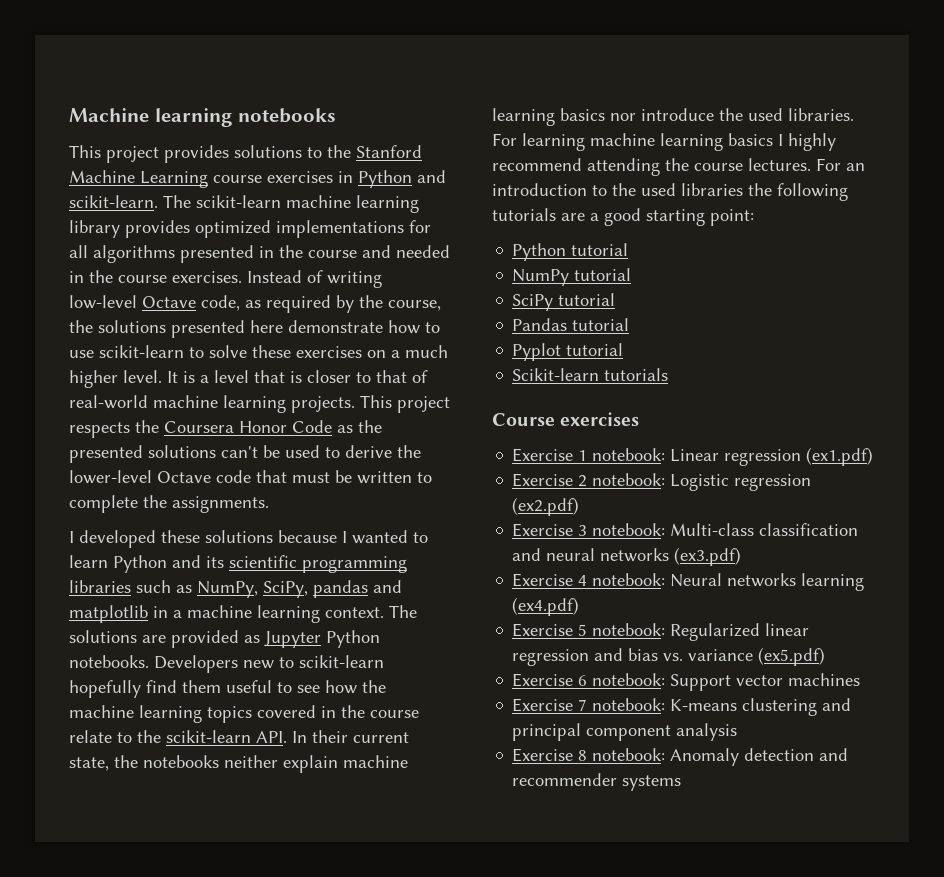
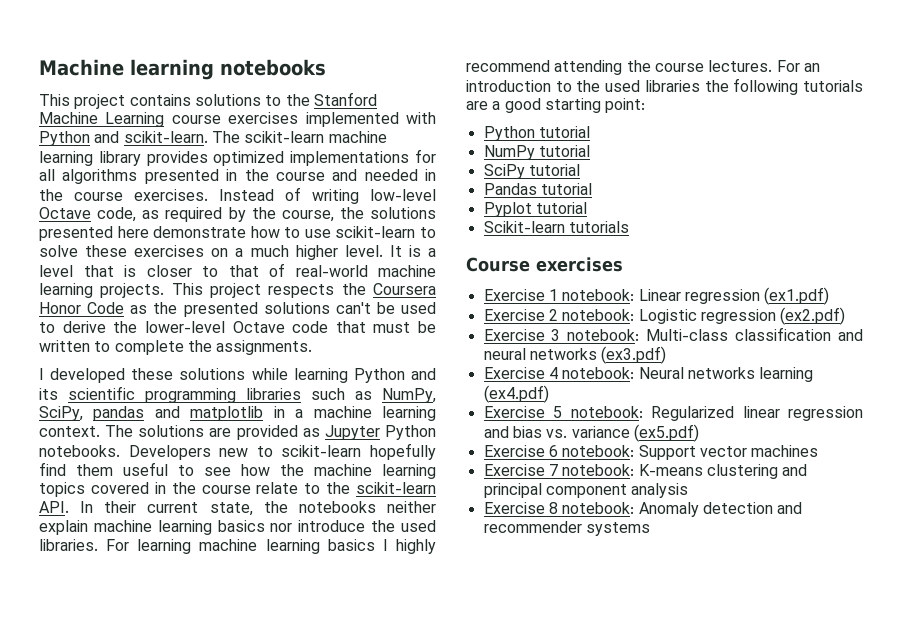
[164,145,229,163] provides -> [129,94,191,106] contains
[338,171,353,183] in -> [305,112,437,127] implemented with
[278,530,428,544] [69,555,108,568] because I wanted to learn -> [251,368,348,383] while learning

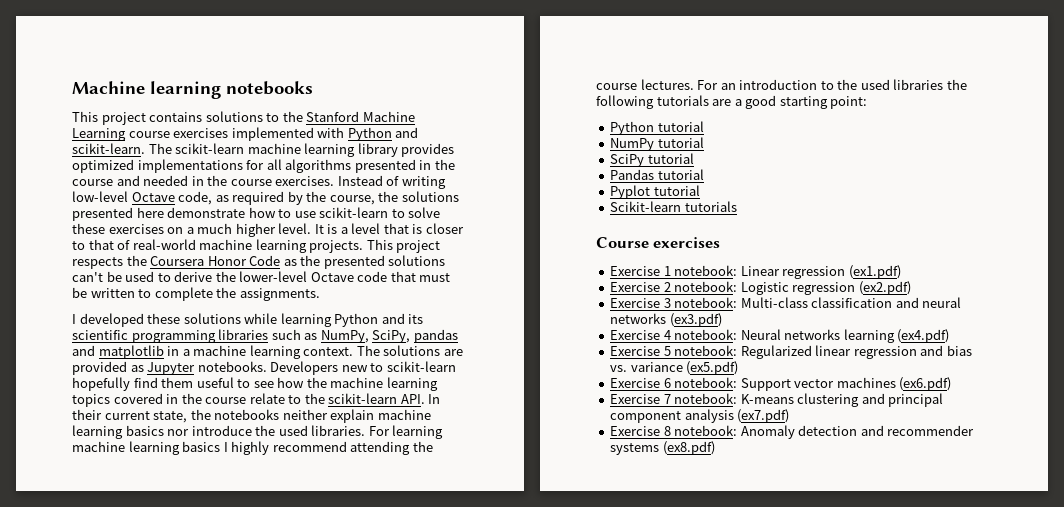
[385,425,437,440] Python -> (196, 368) none
(819, 451) none -> [899,377,952,391] (ex6.pdf)
(689, 490) none -> [737,409,790,423] (ex7.pdf)
(650, 529) none -> [662,441,715,455] (ex8.pdf)

